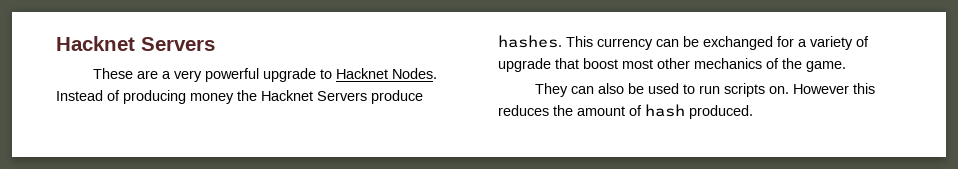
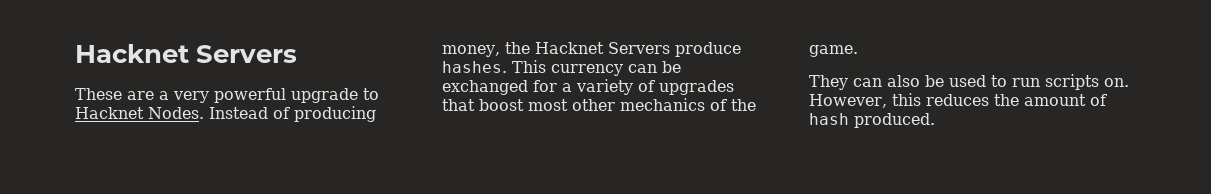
[190,93,234,104] money -> [442,45,500,57] money,
[498,58,551,72] upgrade -> [659,80,734,95] upgrades
[793,84,850,94] However -> [809,94,887,108] However,

